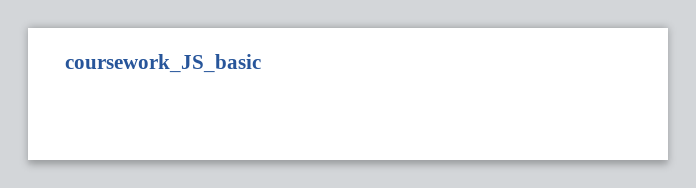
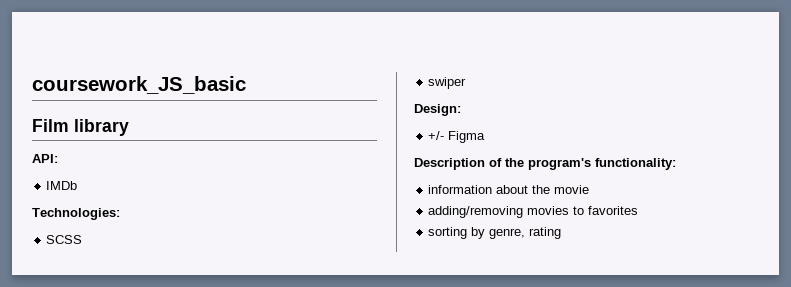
(261, 63) none -> [32,119,129,136] [32,154,58,163] [46,181,78,190] [32,208,120,220] [46,235,83,244] [428,77,467,89] [414,104,461,116] [428,131,486,143] [414,158,676,170] [428,185,590,194] [428,206,639,218] [428,227,562,239] // Film library // API: // IMDb // Technologies: // SCSS // swiper // Design: // +/- Figma // Description of the program's functionality: // information about the movie // adding/removing movies to favorites // sorting by genre, rating

